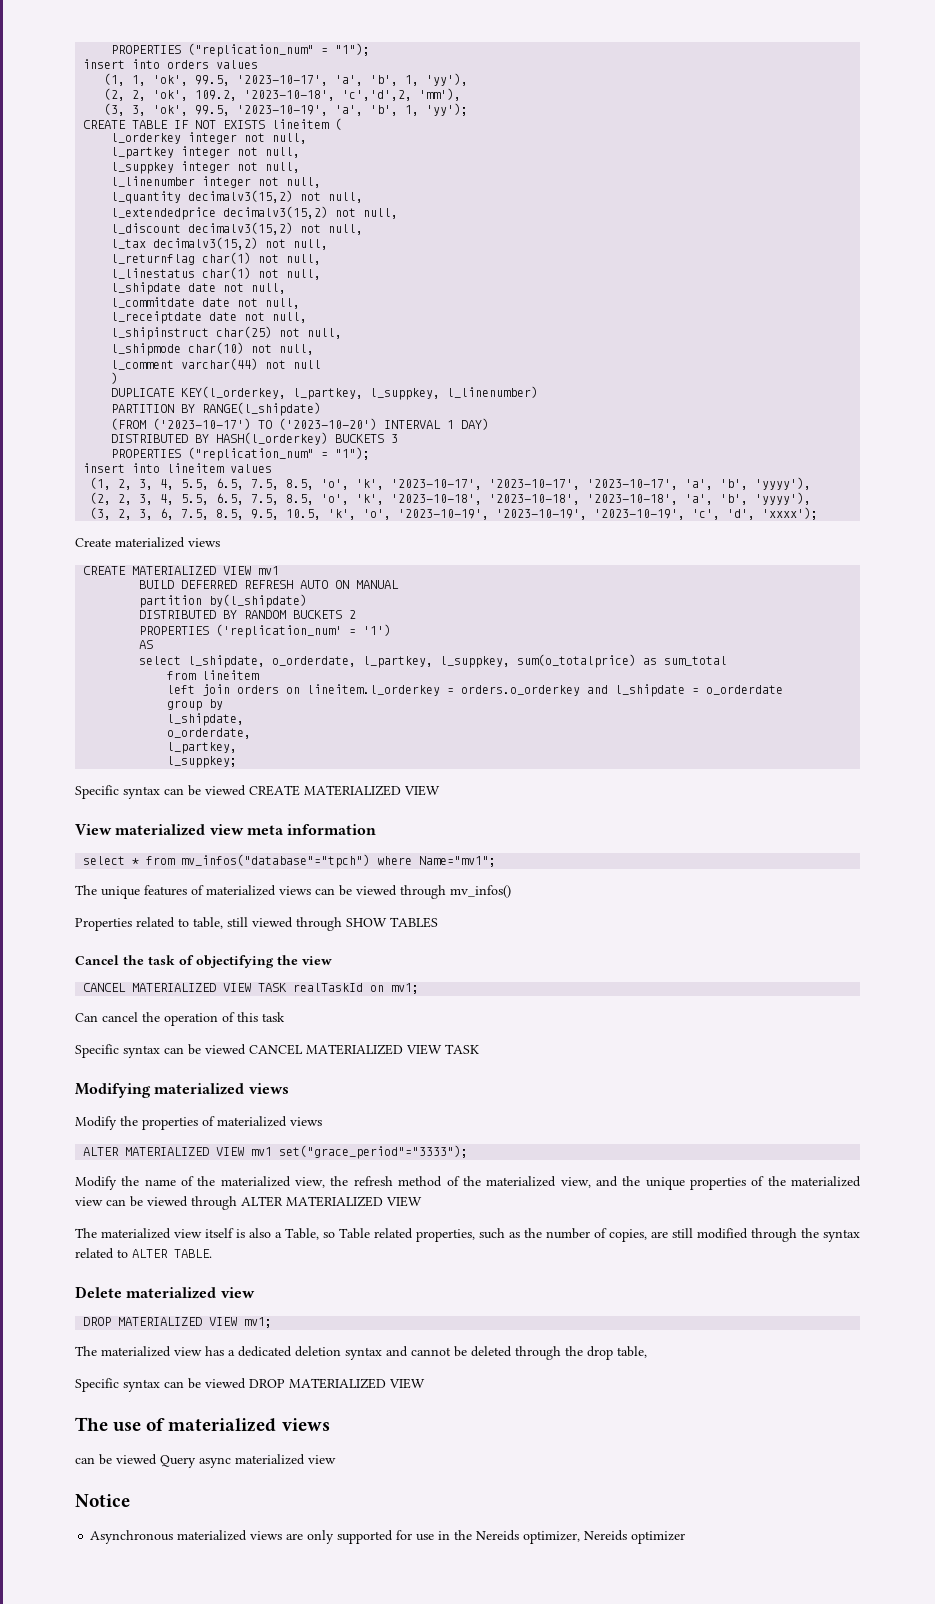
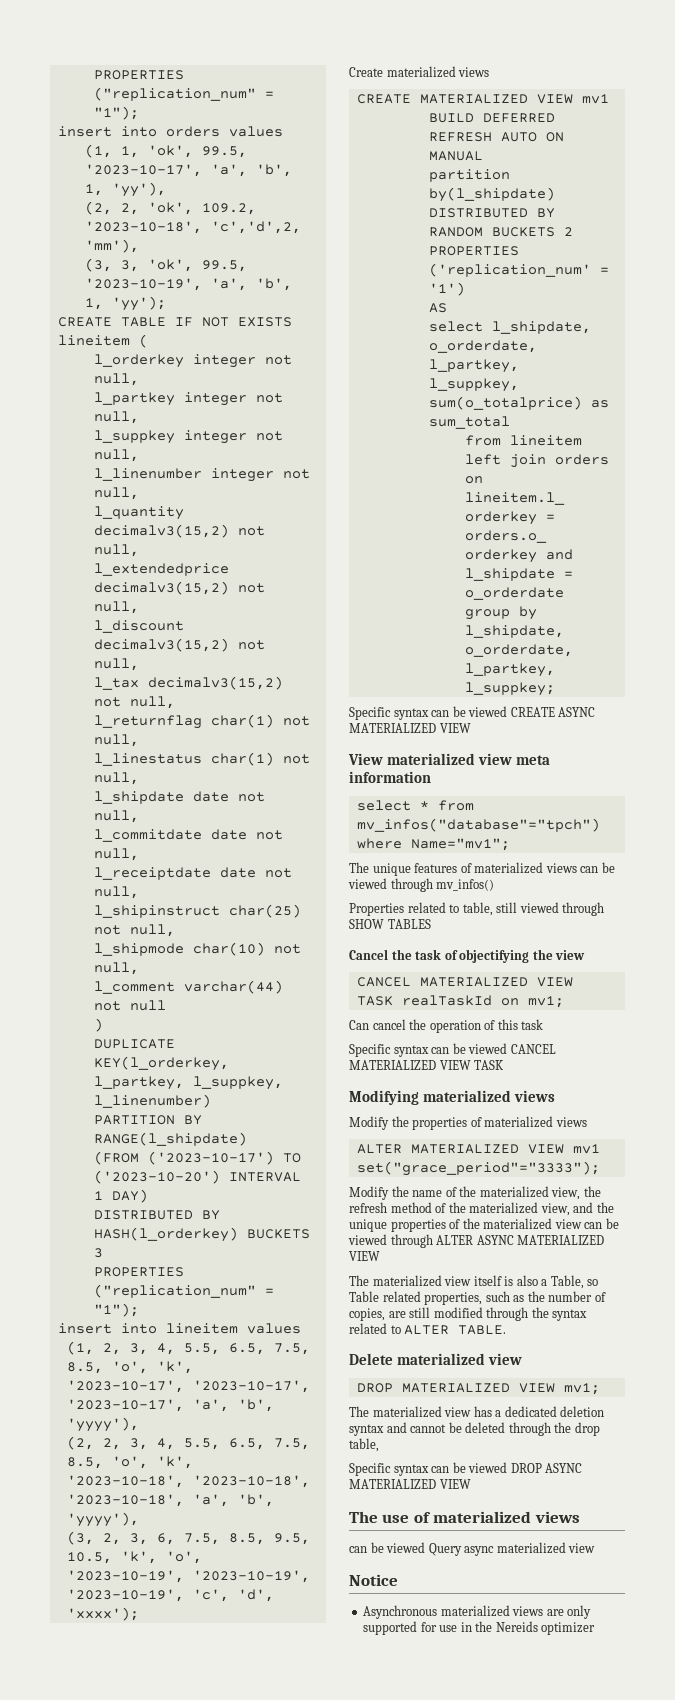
(300, 790) none -> [558,707,596,717] ASYNC
(283, 1201) none -> [476,1235,514,1245] ASYNC
(285, 1383) none -> [545,1463,583,1473] ASYNC
[523,1530,628,1544] optimizer, Nereids -> (538, 1626) none

